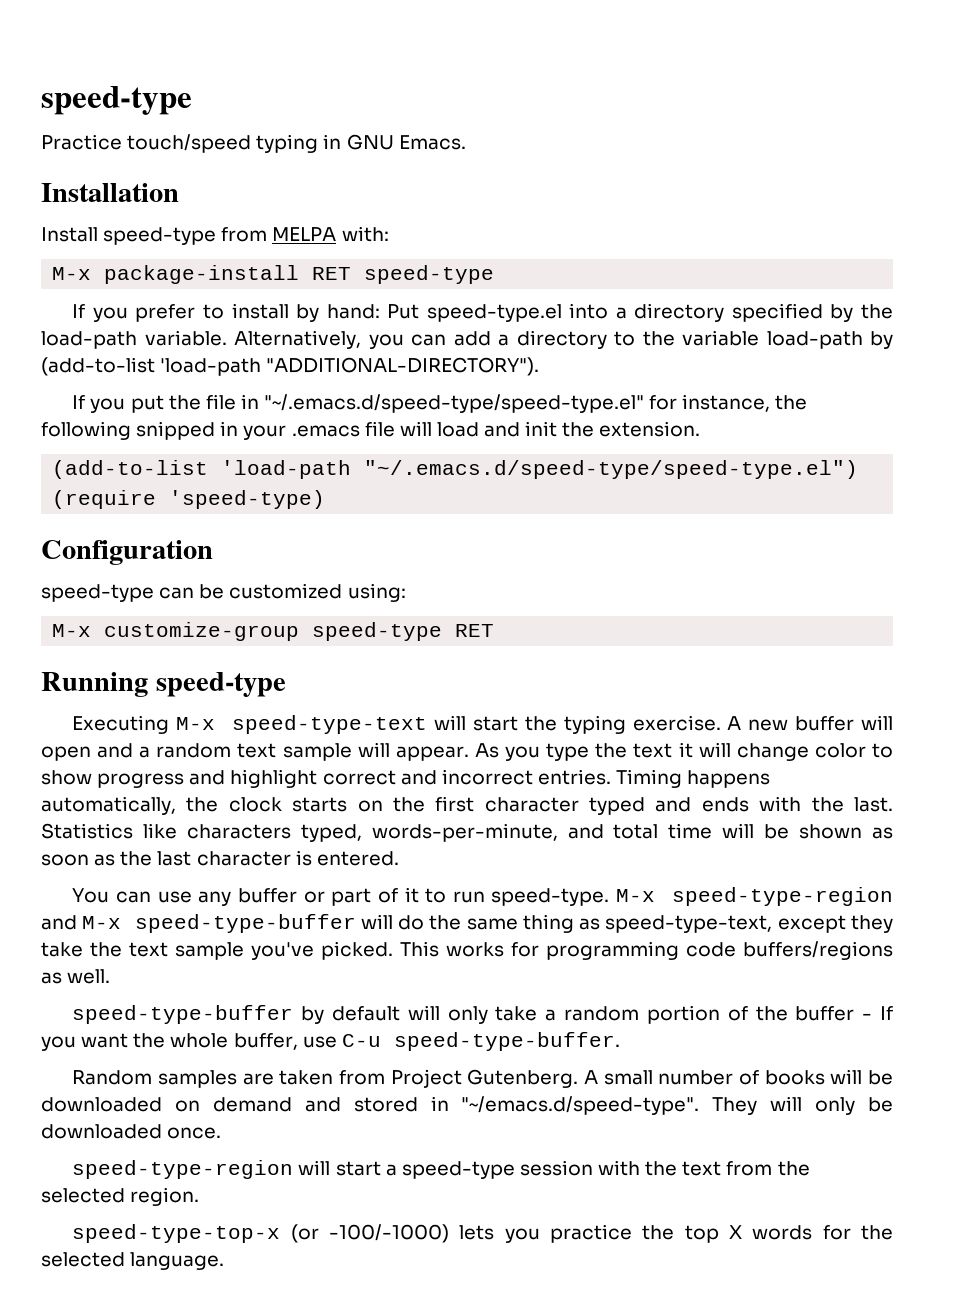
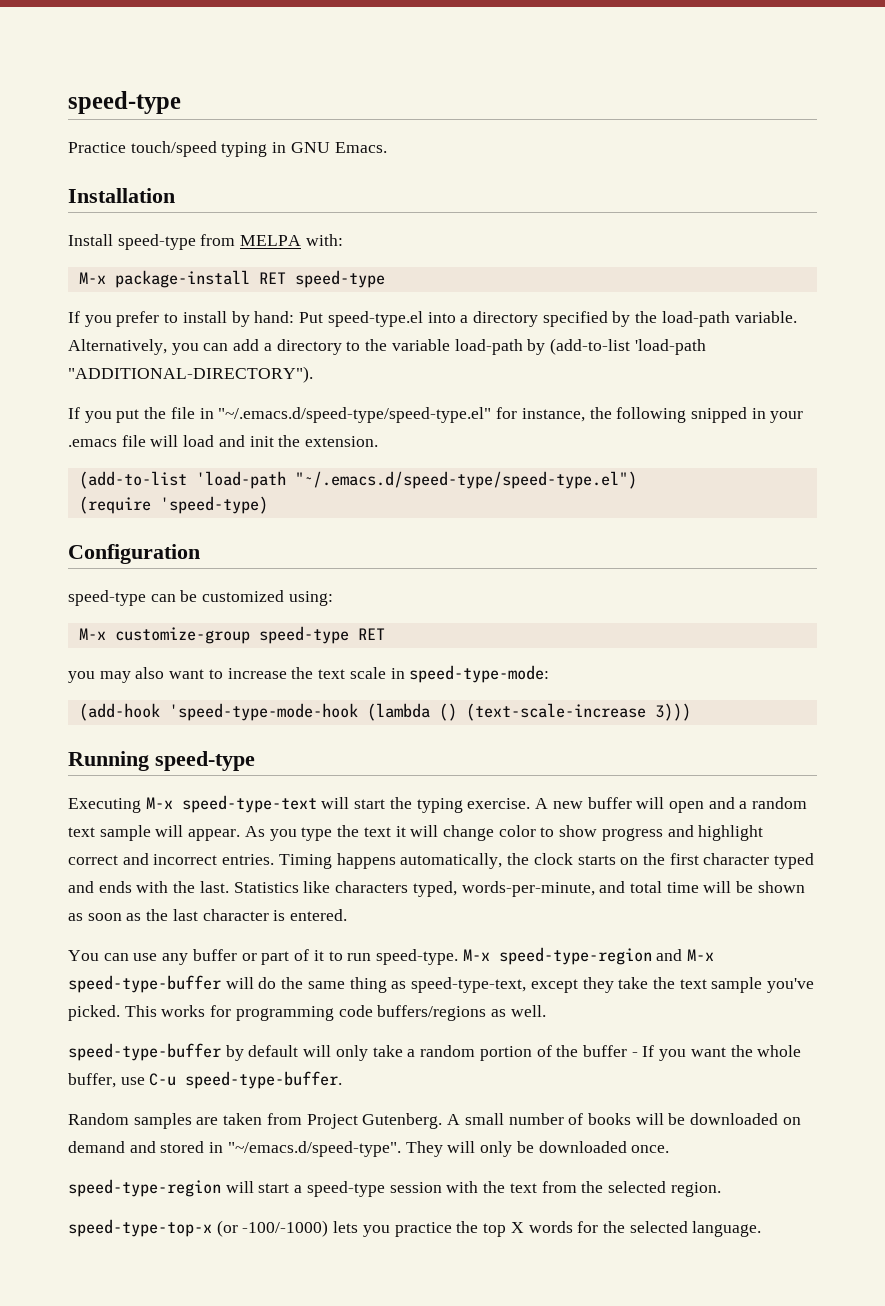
(495, 630) none -> [68,665,550,683] [78,703,691,721] // you may also want to increase the text scale in speed-type-mode: // (add-hook 'speed-type-mode-hook (lambda () (text-scale-increase 3)))

